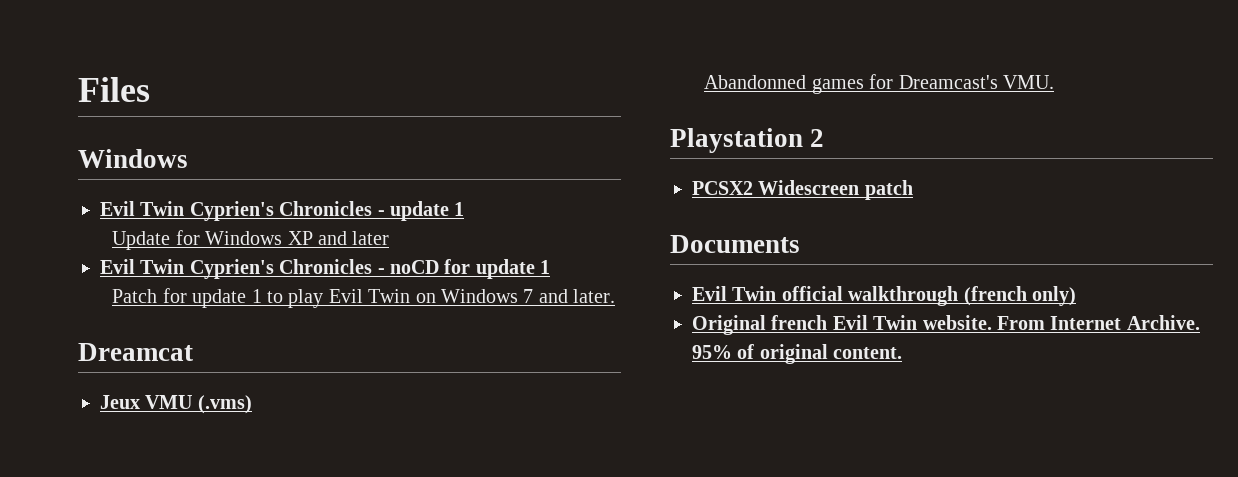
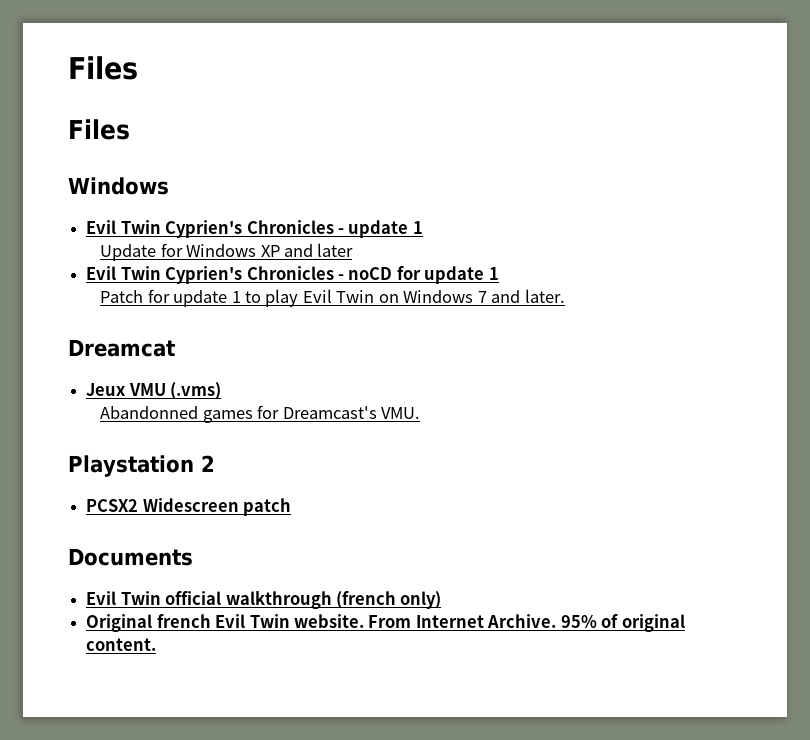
[78,77,150,102] Files -> [68,56,138,80] [68,119,130,140] Files // Files

